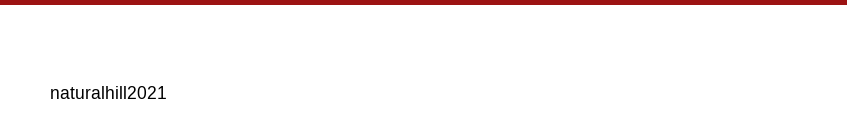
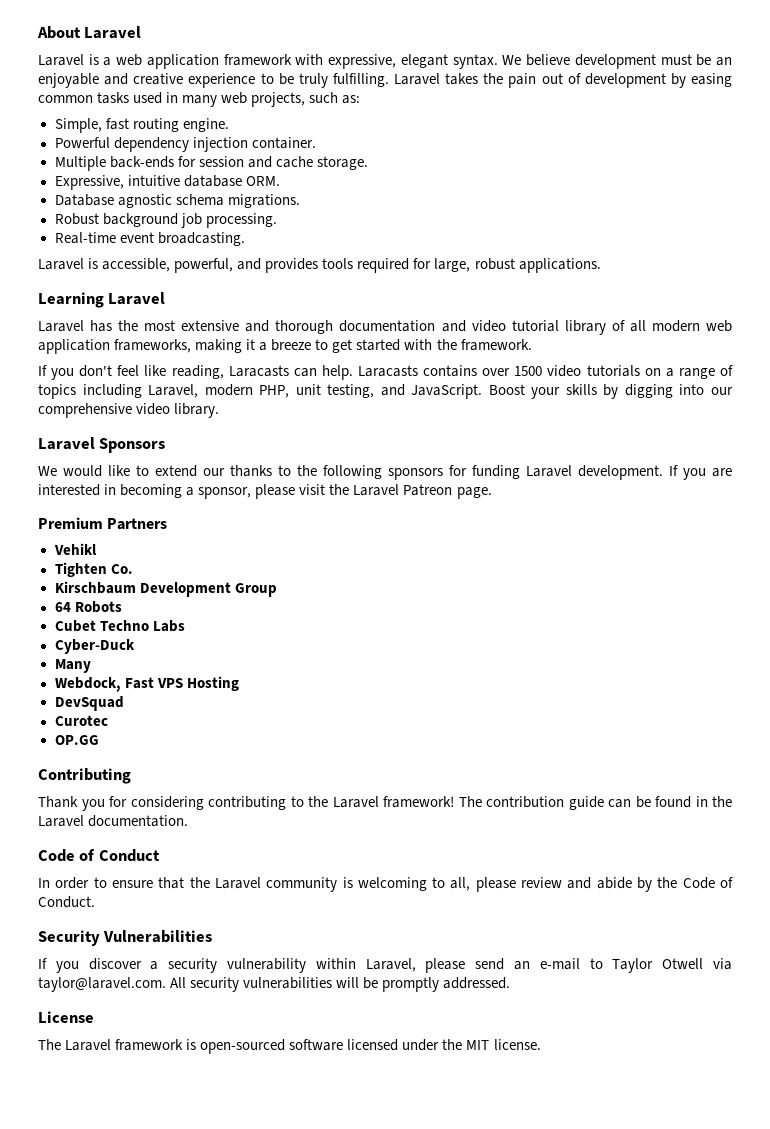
[50,86,167,99] naturalhill2021 -> [37,26,142,39] [38,54,733,69] [38,73,732,88] [38,92,361,107] [54,118,229,133] [54,137,316,152] [54,156,368,171] [54,175,280,190] [54,194,300,208] [54,213,277,228] [54,232,245,246] [38,258,601,273] [38,292,166,308] [38,320,733,335] [38,339,532,354] [38,365,733,380] [38,384,733,399] [38,403,220,418] [38,437,166,453] [38,465,732,480] [38,484,492,499] [38,517,168,530] [53,543,97,555] [54,562,133,577] [54,581,277,597] [54,601,122,613] [54,620,185,632] [54,639,135,654] [54,659,91,673] [54,676,239,692] [54,696,124,711] [54,715,108,726] [54,735,99,745] [38,768,131,784] [38,796,732,811] [38,815,189,827] [38,849,160,862] [38,877,733,892] [38,896,95,908] [38,930,213,946] [38,958,732,973] [38,977,511,992] [38,1011,94,1023] [38,1039,541,1054] About Laravel // Laravel is a web application framework with expressive, elegant syntax. We believe development must be an enjoyable and creative experience to be truly fulfilling. Laravel takes the pain out of development by easing common tasks used in many web projects, such as: // Simple, fast routing engine. // Powerful dependency injection container. // Multiple back-ends for session and cache storage. // Expressive, intuitive database ORM. // Database agnostic schema migrations. // Robust background job processing. // Real-time event broadcasting. // Laravel is accessible, powerful, and provides tools required for large, robust applications. // Learning Laravel // Laravel has the most extensive and thorough documentation and video tutorial library of all modern web application frameworks, making it a breeze to get started with the framework. // If you don't feel like reading, Laracasts can help. Laracasts contains over 1500 video tutorials on a range of topics including Laravel, modern PHP, unit testing, and JavaScript. Boost your skills by digging into our comprehensive video library. // Laravel Sponsors // We would like to extend our thanks to the following sponsors for funding Laravel development. If you are interested in becoming a sponsor, please visit the Laravel Patreon page. // Premium Partners // Vehikl // Tighten Co. // Kirschbaum Development Group // 64 Robots // Cubet Techno Labs // Cyber-Duck // Many // Webdock, Fast VPS Hosting // DevSquad // Curotec // OP.GG // Contributing // Thank you for considering contributing to the Laravel framework! The contribution guide can be found in the Laravel documentation. // Code of Conduct // In order to ensure that the Laravel community is welcoming to all, please review and abide by the Code of Conduct. // Security Vulnerabilities // If you discover a security vulnerability within Laravel, please send an e-mail to Taylor Otwell via taylor@laravel.com. All security vulnerabilities will be promptly addressed. // License // The Laravel framework is open-sourced software licensed under the MIT license.

